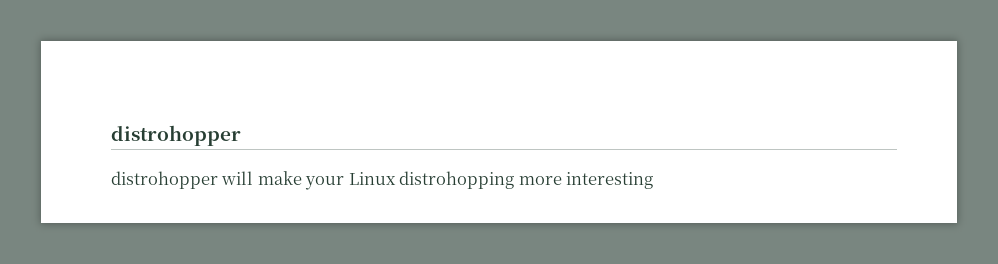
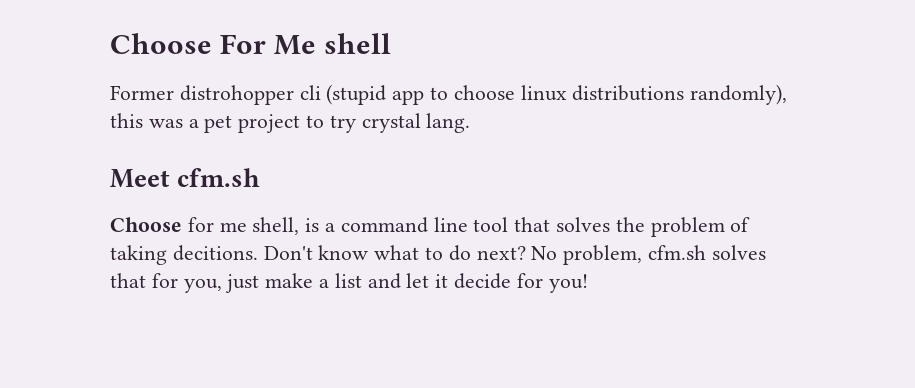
[111,125,241,146] [111,171,654,190] distrohopper // distrohopper will make your Linux distrohopping more interesting -> [110,33,392,55] [110,84,788,105] [110,113,471,133] [110,168,261,188] [110,217,751,237] [110,245,766,265] [110,273,588,293] Choose For Me shell // Former distrohopper cli (stupid app to choose linux distributions randomly), this was a pet project to try crystal lang. // Meet cfm.sh // Choose for me shell, is a command line tool that solves the problem of taking decitions. Don't know what to do next? No problem, cfm.sh solves that for you, just make a list and let it decide for you!

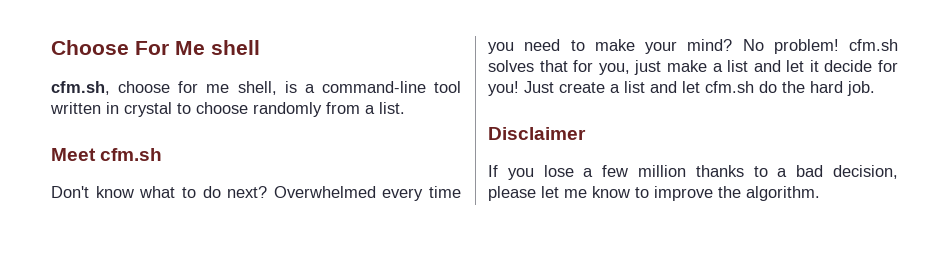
[110,84,788,105] [110,113,471,133] [110,168,261,188] [110,217,182,232] Former distrohopper cli (stupid app to choose linux distributions randomly), this was a pet project to try crystal lang. // Meet cfm.sh // Choose -> [51,81,171,95] cfm.sh, choose
[340,217,751,237] [110,245,258,265] command line tool that solves the problem of taking decitions. -> [321,81,461,93] [50,102,405,117] [51,148,163,161] command-line tool written in crystal to choose randomly from a list. // Meet cfm.sh //
[531,245,643,265] No problem, -> [273,186,461,201] [488,39,839,54] Overwhelmed every time you need to make your mind? No problem!
(588, 283) none -> [524,81,875,96] [488,127,586,140] [488,165,898,180] [488,186,820,201] Just create a list and let cfm.sh do the hard job. // Disclaimer // If you lose a few million thanks to a bad decision, please let me know to improve the algorithm.

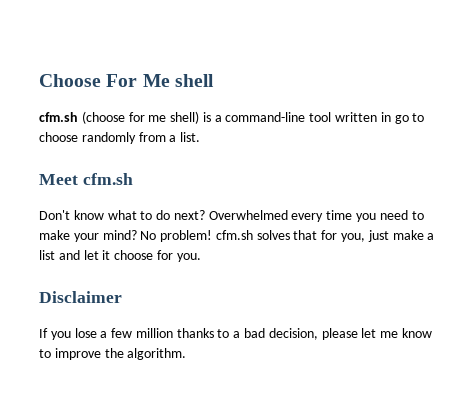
[51,81,171,95] cfm.sh, choose -> [39,111,125,124] cfm.sh (choose
[237,81,277,95] shell, -> [170,111,200,124] shell)
[124,102,172,117] crystal -> [394,115,409,124] go
[824,60,898,72] [488,81,875,96] decide for you! Just create a list and let cfm.sh do the hard job. -> [114,250,201,262] choose for you.

